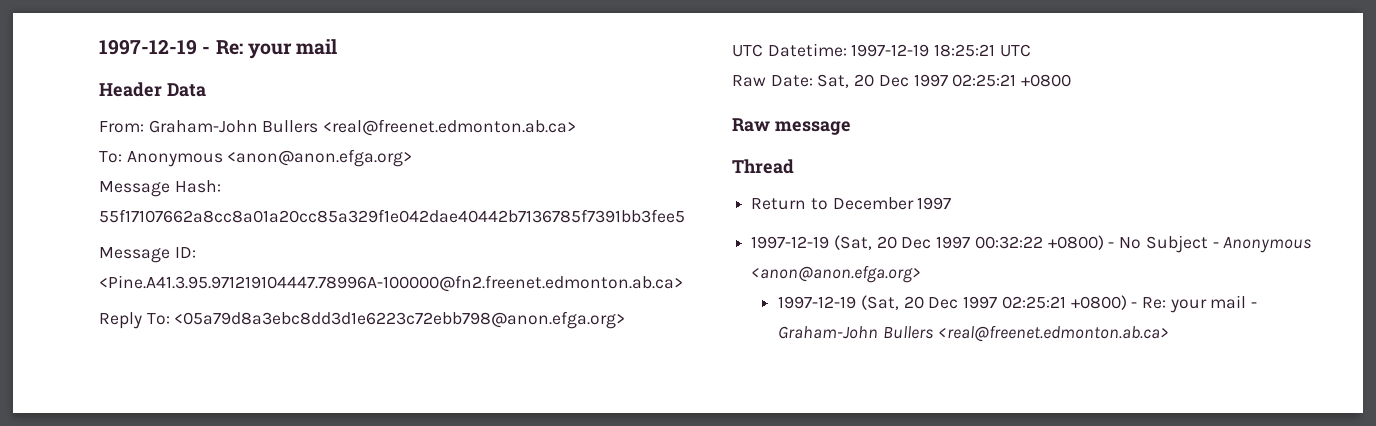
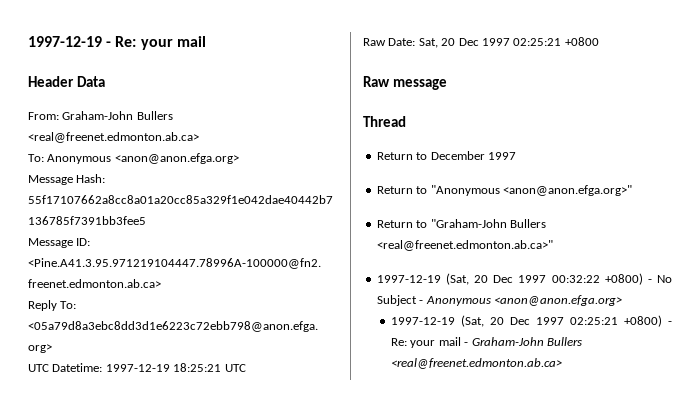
(952, 203) none -> [376,185,632,196] [376,219,546,228] [376,240,553,251] // Return to "Anonymous <anon@anon.efga.org>" // Return to "Graham-John Bullers <real@freenet.edmonton.ab.ca>"

